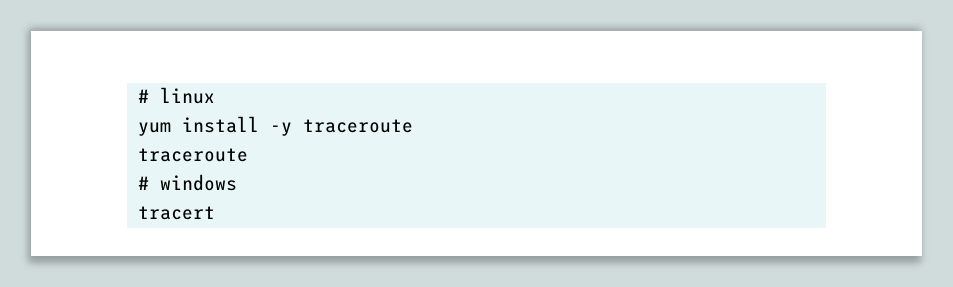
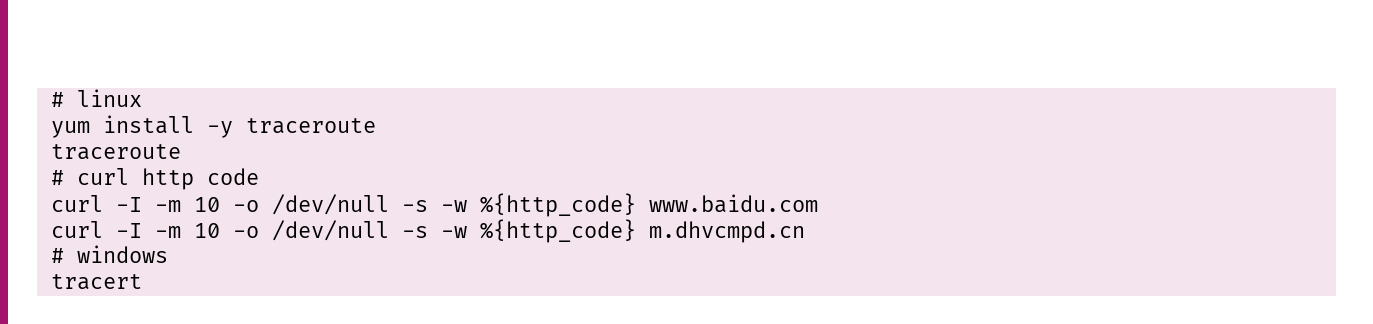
(248, 155) none -> [50,168,259,190] [50,193,818,217] [50,219,805,243] // # curl http code // curl -I -m 10 -o /dev/null -s -w %{http_code} www.baidu.com // curl -I -m 10 -o /dev/null -s -w %{http_code} m.dhvcmpd.cn

